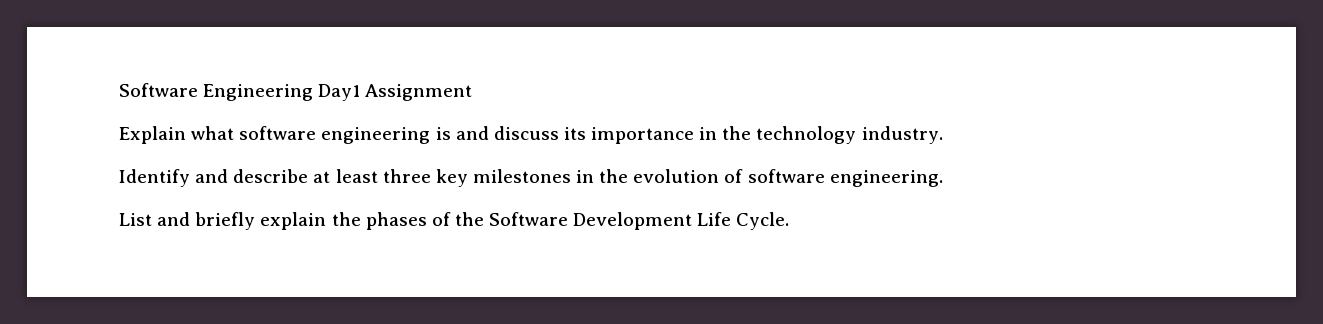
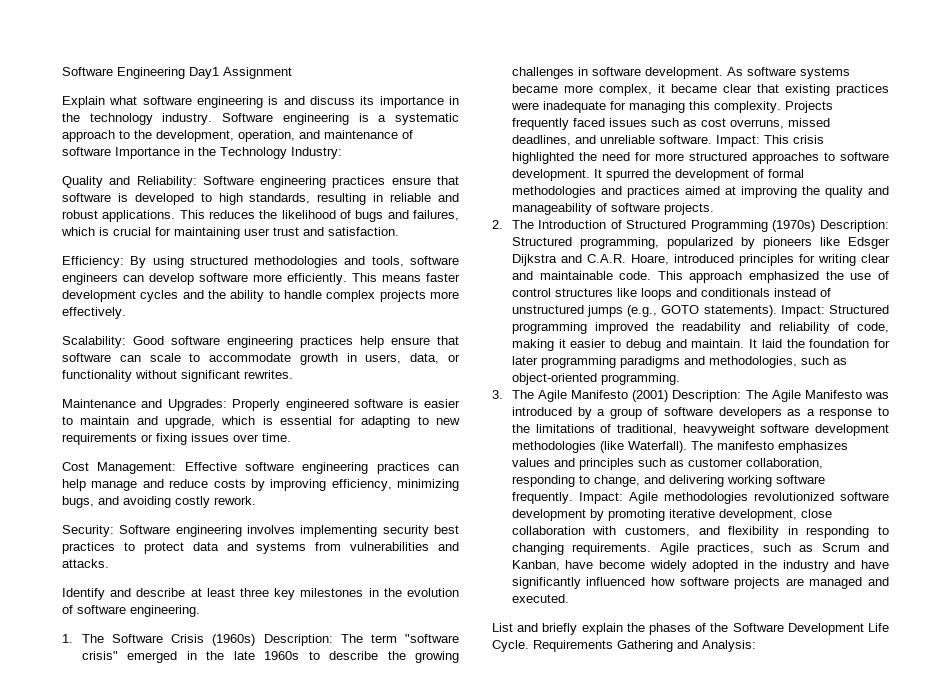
(943, 135) none -> [222,113,460,125] [62,130,413,142] [62,147,342,159] [62,176,459,188] [62,193,460,205] [62,210,459,222] [61,227,399,239] [62,256,459,268] [62,273,460,285] [62,290,459,302] [62,307,126,319] [62,336,459,348] [62,353,460,365] [62,370,293,382] [62,399,460,411] [62,416,461,428] [62,433,291,445] [62,462,459,474] [62,479,459,491] [62,496,256,508] [62,525,459,537] [62,542,459,554] [62,559,109,568] Software engineering is a systematic approach to the development, operation, and maintenance of software Importance in the Technology Industry: // Quality and Reliability: Software engineering practices ensure that software is developed to high standards, resulting in reliable and robust applications. This reduces the likelihood of bugs and failures, which is crucial for maintaining user trust and satisfaction. // Efficiency: By using structured methodologies and tools, software engineers can develop software more efficiently. This means faster development cycles and the ability to handle complex projects more effectively. // Scalability: Good software engineering practices help ensure that software can scale to accommodate growth in users, data, or functionality without significant rewrites. // Maintenance and Upgrades: Properly engineered software is easier to maintain and upgrade, which is essential for adapting to new requirements or fixing issues over time. // Cost Management: Effective software engineering practices can help manage and reduce costs by improving efficiency, minimizing bugs, and avoiding costly rework. // Security: Software engineering involves implementing security best practices to protect data and systems from vulnerabilities and attacks.
(943, 178) none -> [62,634,460,646] [81,651,459,663] [511,67,850,79] [511,84,889,96] [510,101,833,113] [511,118,830,130] [511,135,824,147] [511,152,889,164] [511,169,804,181] [511,186,889,198] [511,203,714,215] [492,220,889,232] [511,237,890,249] [511,254,890,266] [511,271,889,283] [511,288,831,300] [511,305,889,317] [511,322,889,334] [511,339,890,351] [511,356,847,368] [511,373,680,385] [492,390,889,402] [511,407,889,419] [511,424,889,436] [511,441,848,453] [511,458,823,470] [511,475,825,487] [511,492,889,504] [511,509,832,521] [511,526,889,538] [511,543,889,555] [511,560,889,572] [511,577,889,589] [511,594,569,603] // 1. The Software Crisis (1960s) Description: The term "software crisis" emerged in the late 1960s to describe the growing challenges in software development. As software systems became more complex, it became clear that existing practices were inadequate for managing this complexity. Projects frequently faced issues such as cost overruns, missed deadlines, and unreliable software. Impact: This crisis highlighted the need for more structured approaches to software development. It spurred the development of formal methodologies and practices aimed at improving the quality and manageability of software projects. // 2. The Introduction of Structured Programming (1970s) Description: Structured programming, popularized by pioneers like Edsger Dijkstra and C.A.R. Hoare, introduced principles for writing clear and maintainable code. This approach emphasized the use of control structures like loops and conditionals instead of unstructured jumps (e.g., GOTO statements). Impact: Structured programming improved the readability and reliability of code, making it easier to debug and maintain. It laid the foundation for later programming paradigms and methodologies, such as object-oriented programming. // 3. The Agile Manifesto (2001) Description: The Agile Manifesto was introduced by a group of software developers as a response to the limitations of traditional, heavyweight software development methodologies (like Waterfall). The manifesto emphasizes values and principles such as customer collaboration, responding to change, and delivering working software frequently. Impact: Agile methodologies revolutionized software development by promoting iterative development, close collaboration with customers, and flexibility in responding to changing requirements. Agile practices, such as Scrum and Kanban, have become widely adopted in the industry and have significantly influenced how software projects are managed and executed.
(790, 221) none -> [533,640,756,652] Requirements Gathering and Analysis:

